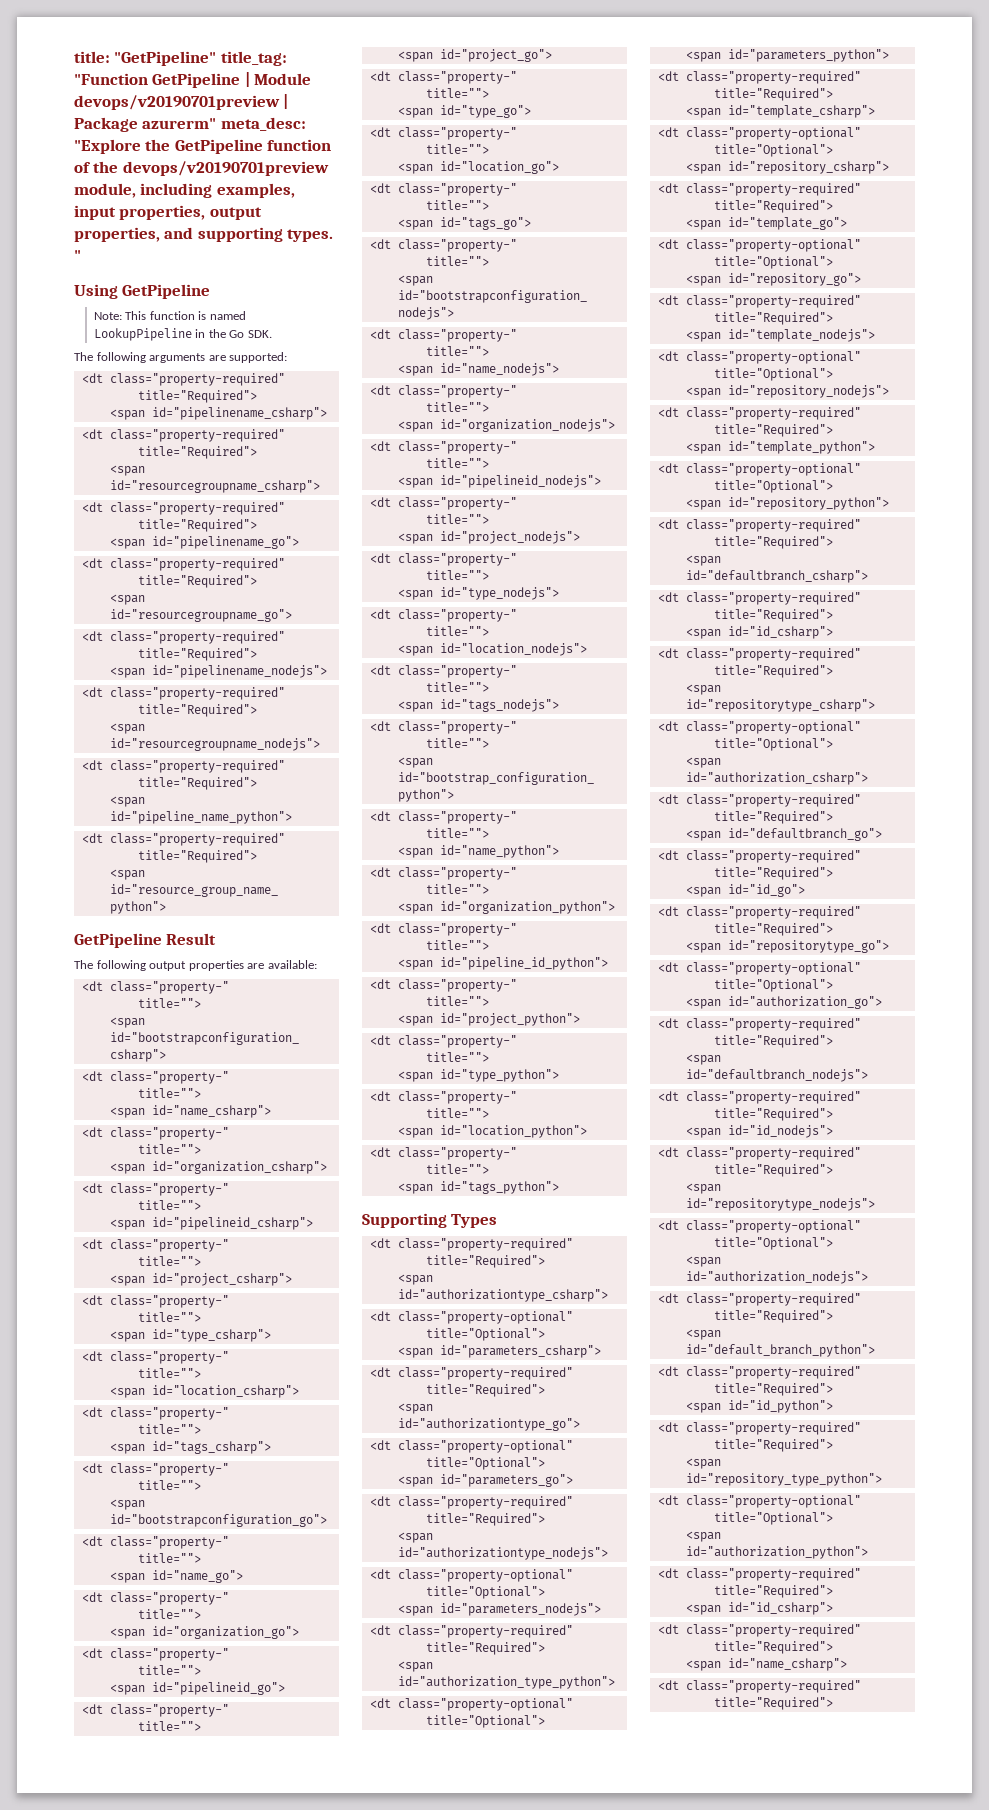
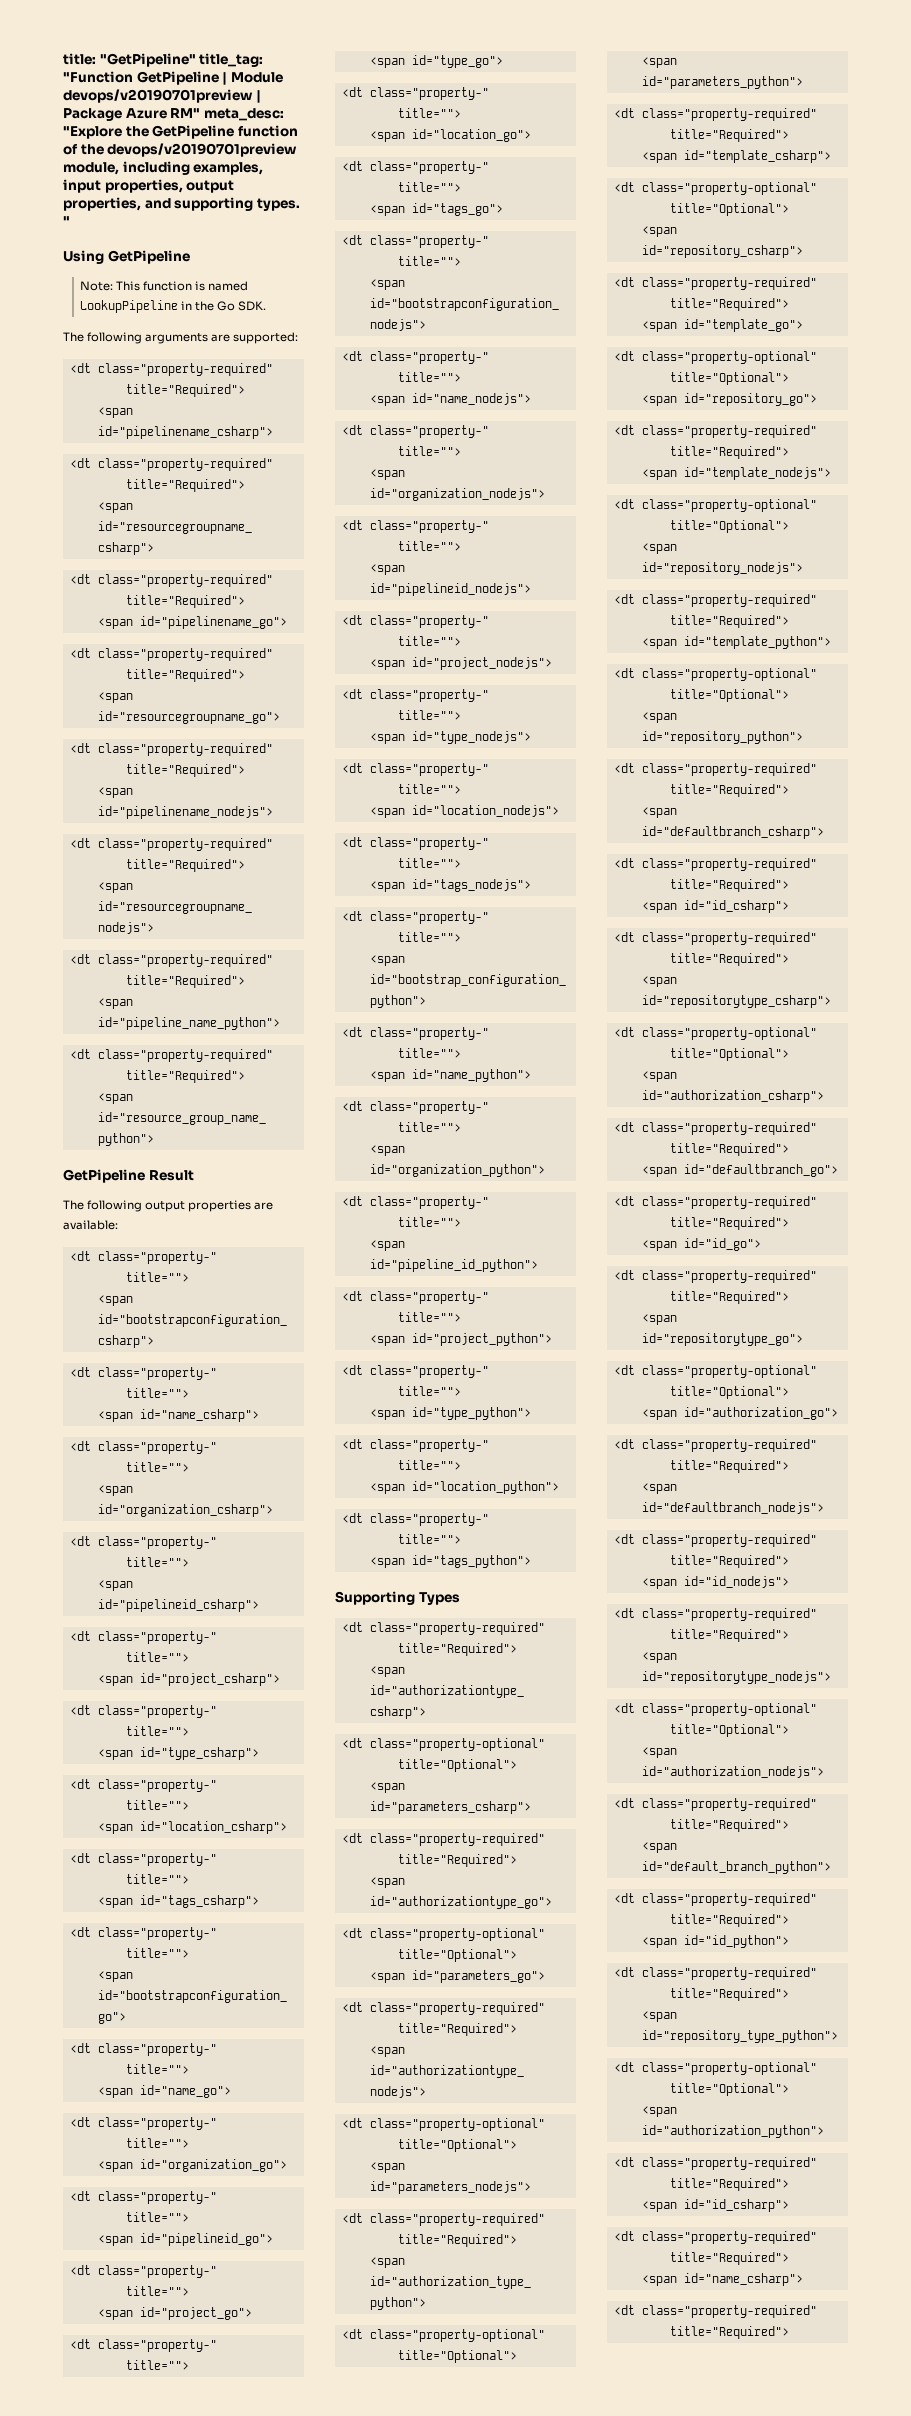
[142,118,217,129] azurerm" -> [125,108,201,119] Azure RM"

